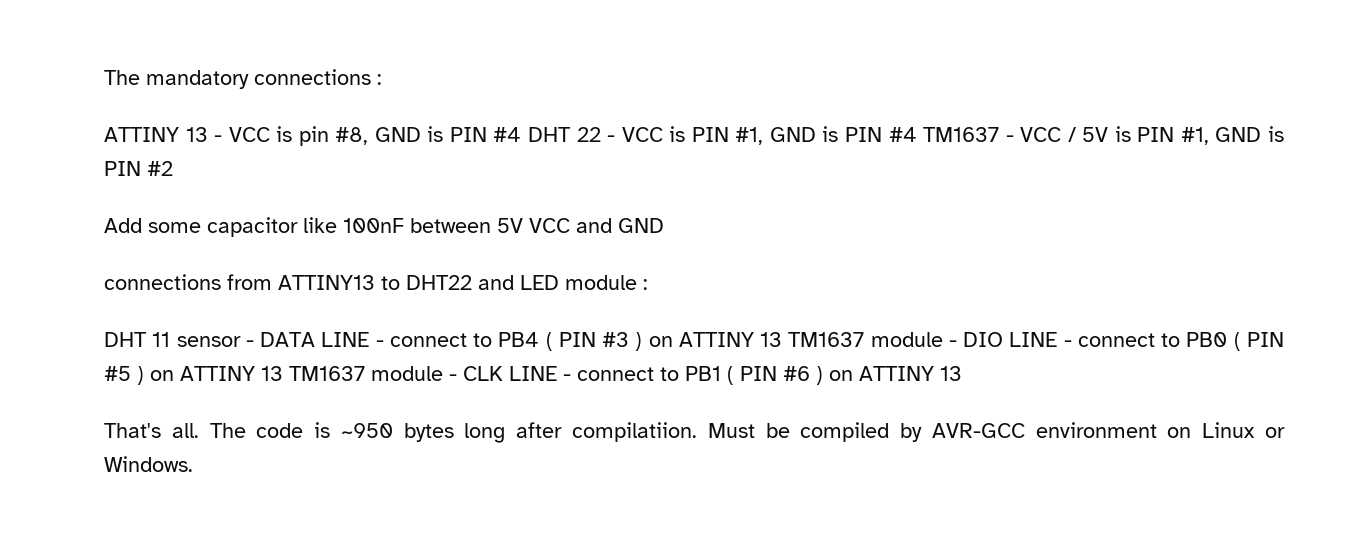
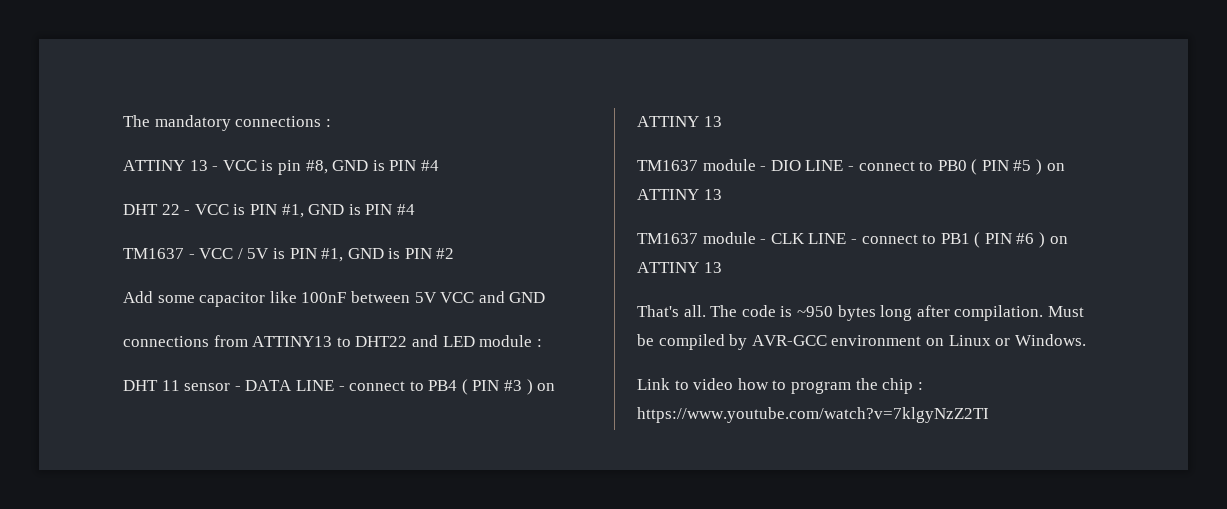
(522, 134) none -> (439, 165) //
(917, 134) none -> (415, 209) //
(783, 339) none -> (722, 121) //
(283, 373) none -> (722, 194) //
[572,422,697,442] compilatiion. -> [954,305,1044,321] compilation.
(193, 464) none -> [637,378,923,394] [637,407,989,423] // Link to video how to program the chip : https://www.youtube.com/watch?v=7klgyNzZ2TI

